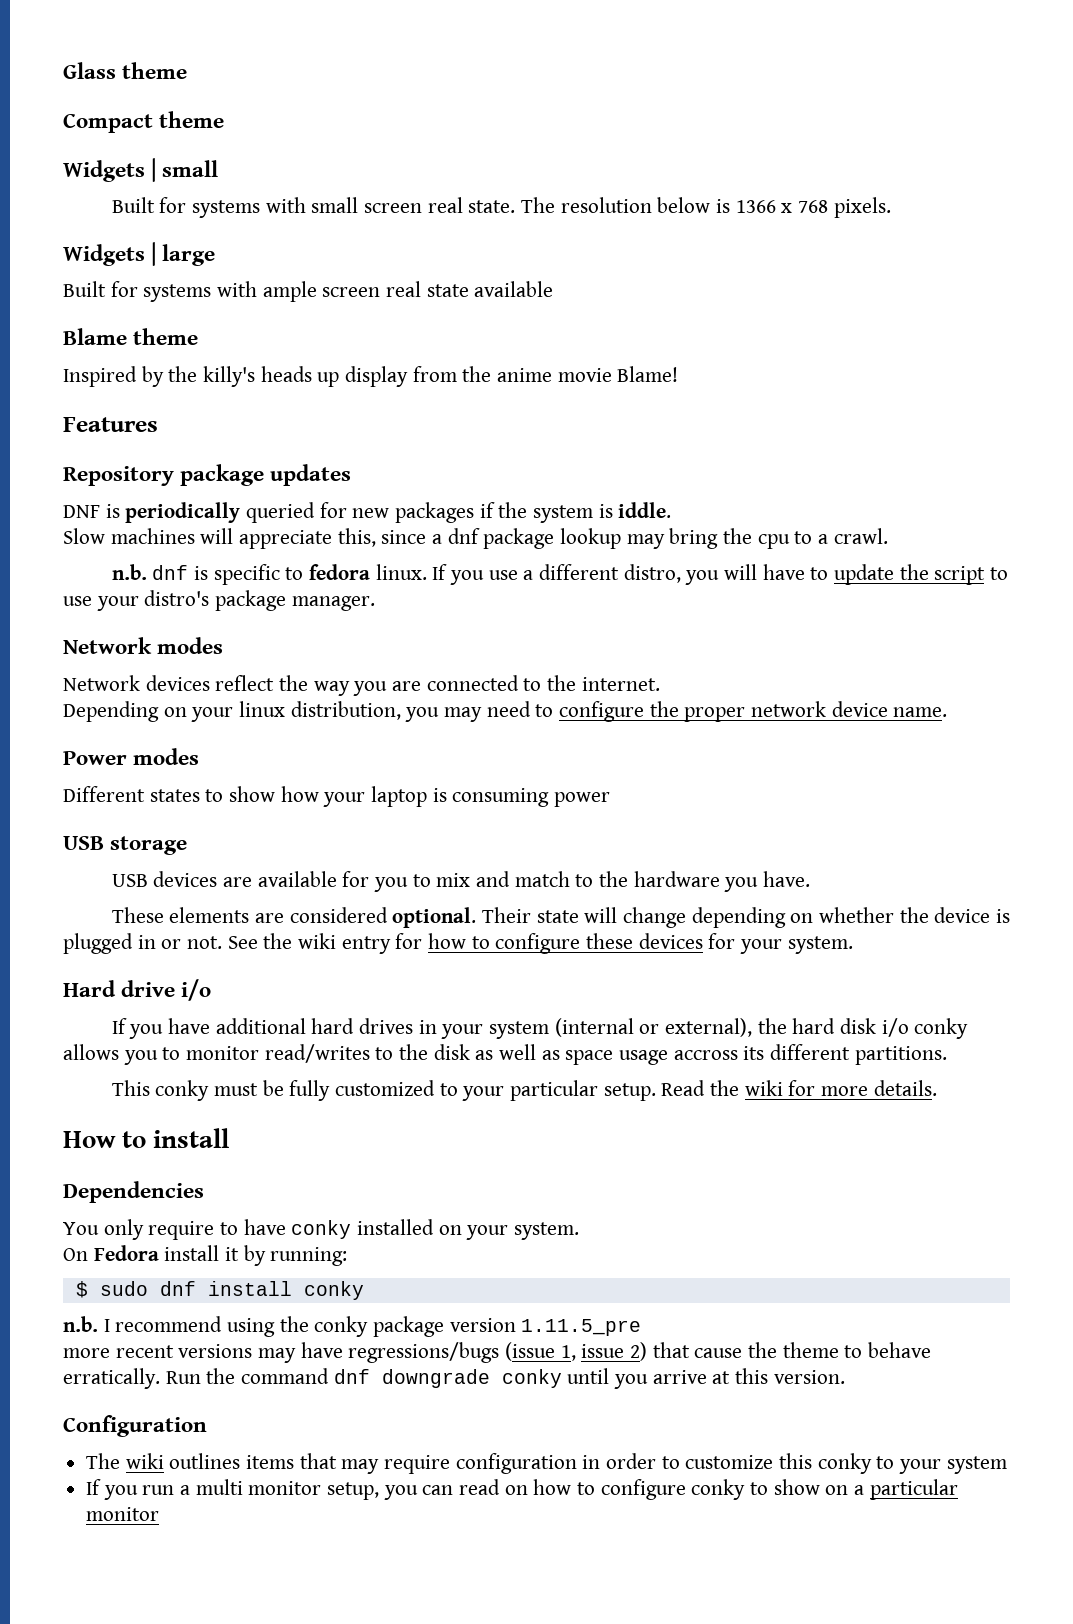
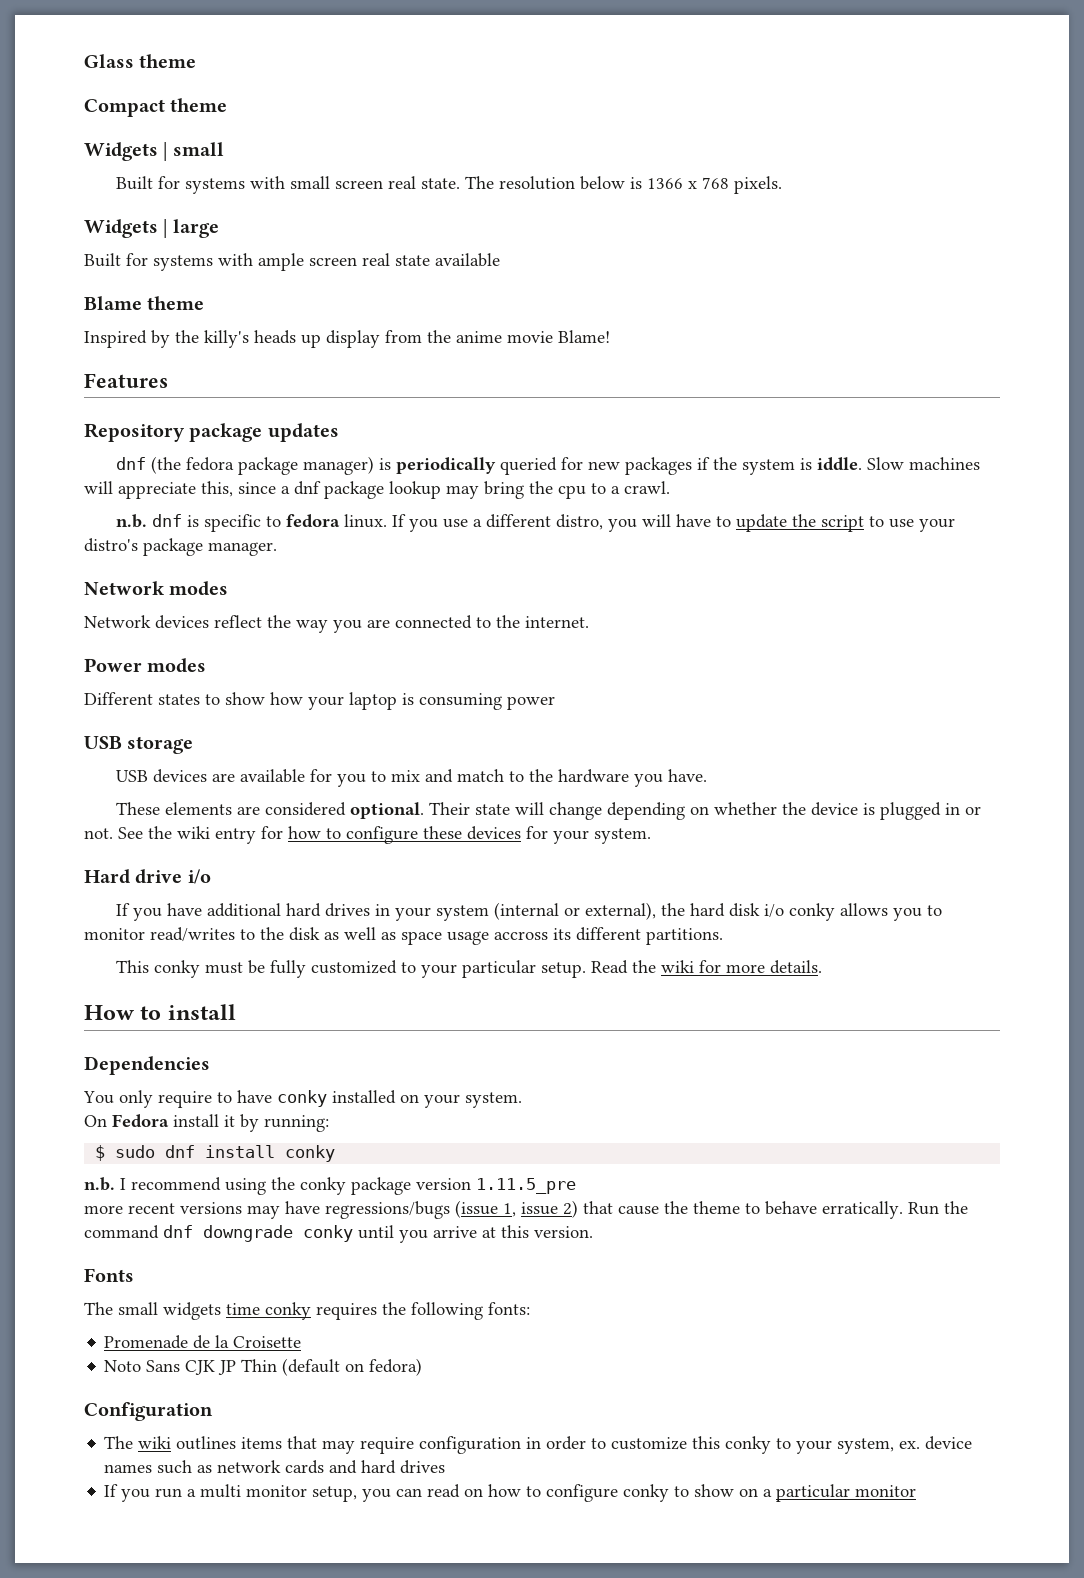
[63,505,100,518] DNF -> [115,456,374,475] dnf (the fedora package manager)
(672, 510) // -> (862, 464) none
[63,701,948,722] // Depending on your linux distribution, you may need to configure the proper network device name. -> (589, 622) none
(845, 1377) none -> [84,1268,134,1282] [84,1302,530,1320] [104,1335,302,1349] [104,1358,423,1376] // Fonts // The small widgets time conky requires the following fonts: // Promenade de la Croisette // Noto Sans CJK JP Thin (default on fedora)
[946,1456,1007,1474] system -> [837,1436,973,1454] [104,1460,446,1474] system, ex. device names such as network cards and hard drives

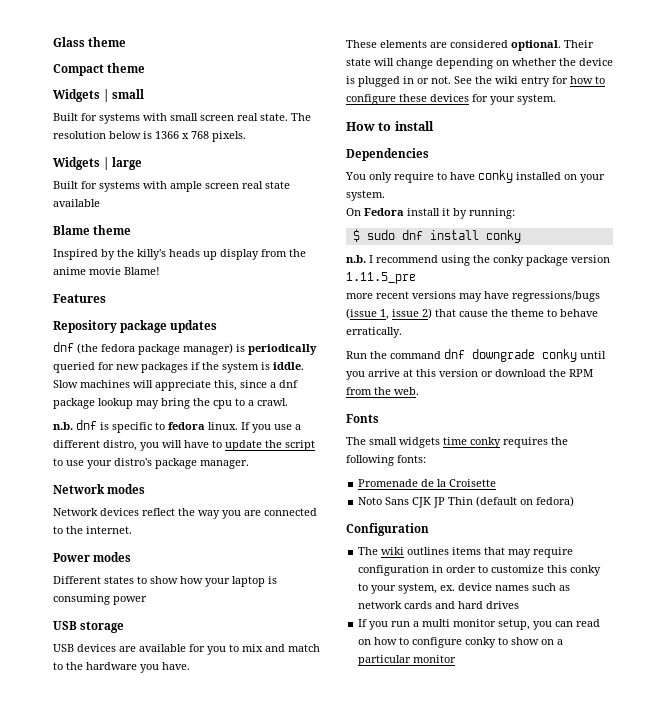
[84,869,211,884] [115,902,942,921] [84,927,723,945] [115,960,822,978] // Hard drive i/o // If you have additional hard drives in your system (internal or external), the hard disk i/o conky allows you to monitor read/writes to the disk as well as space usage accross its different partitions. // This conky must be fully customized to your particular setup. Read the wiki for more details. -> (556, 99) none
(903, 1210) none -> (402, 332) //
[534,1226,593,1238] version. -> [439,369,593,377] [346,387,419,395] version or download the RPM from the web.

